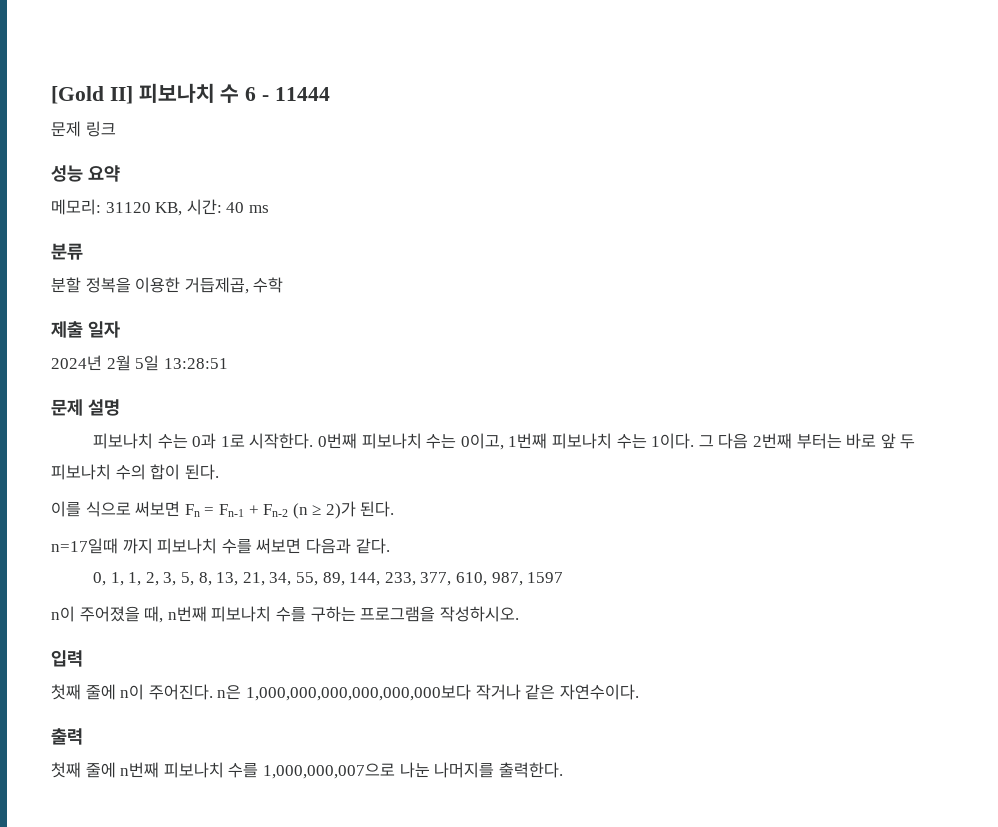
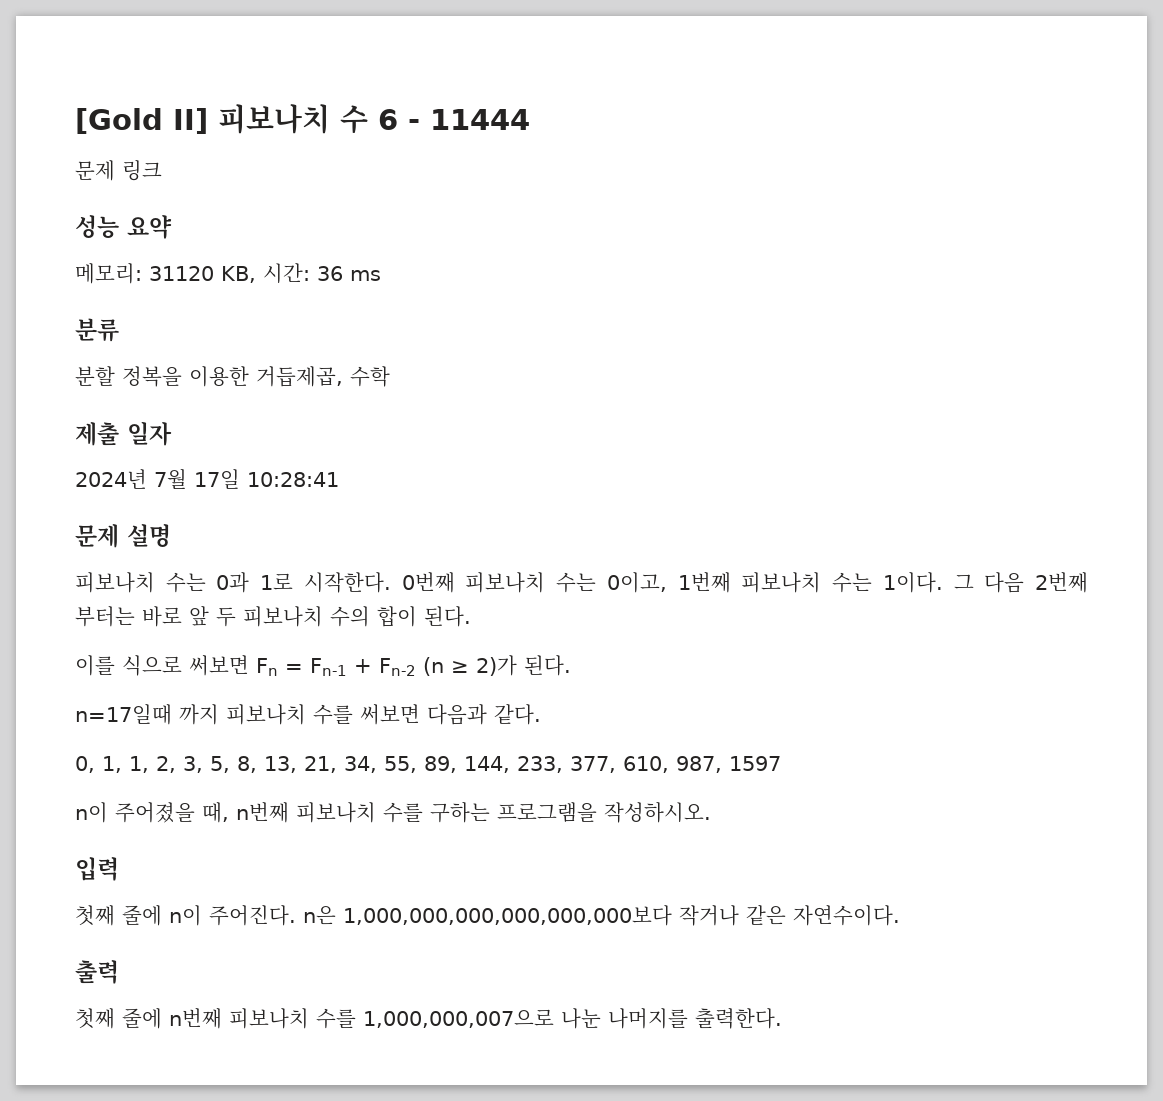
[226,202,245,213] 40 -> [317,266,343,281] 36
[106,355,228,371] 2월 5일 13:28:51 -> [154,468,339,489] 7월 17일 10:28:41

